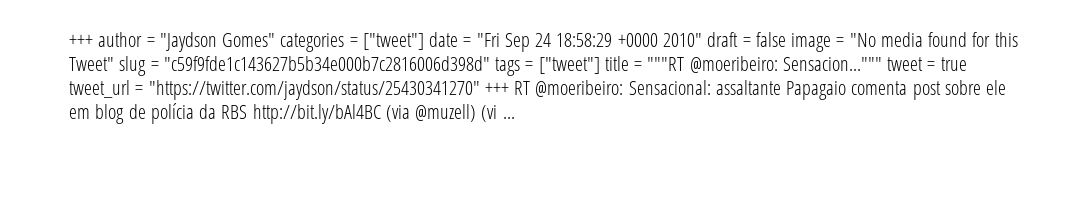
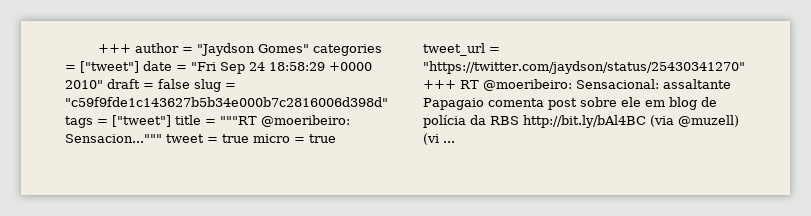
[791,32,1018,52] [69,57,114,71] image = "No media found for this Tweet" -> (190, 84) none
(967, 64) none -> [253,134,336,143] micro = true

